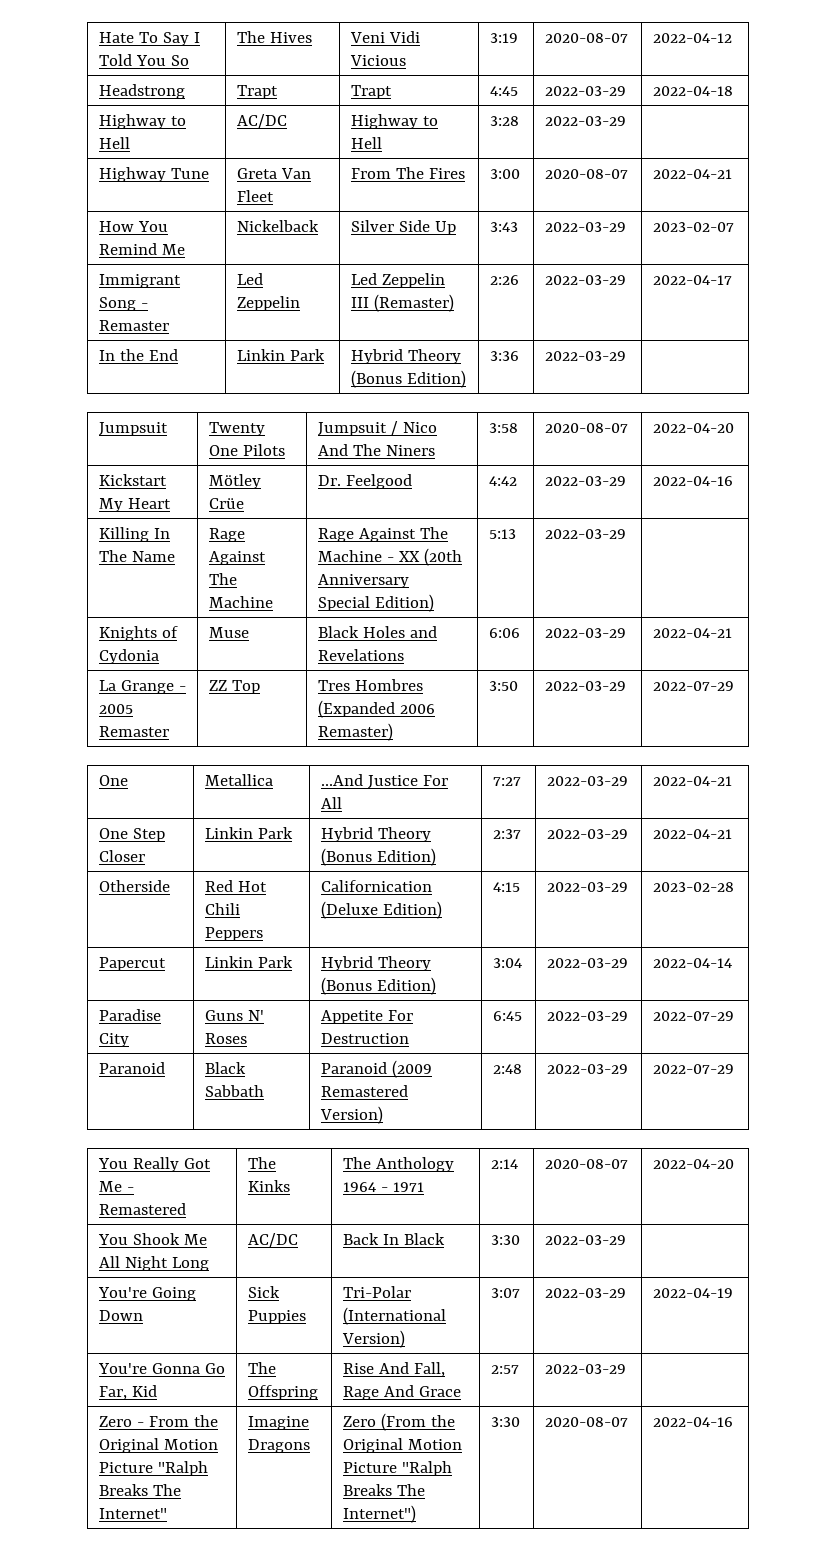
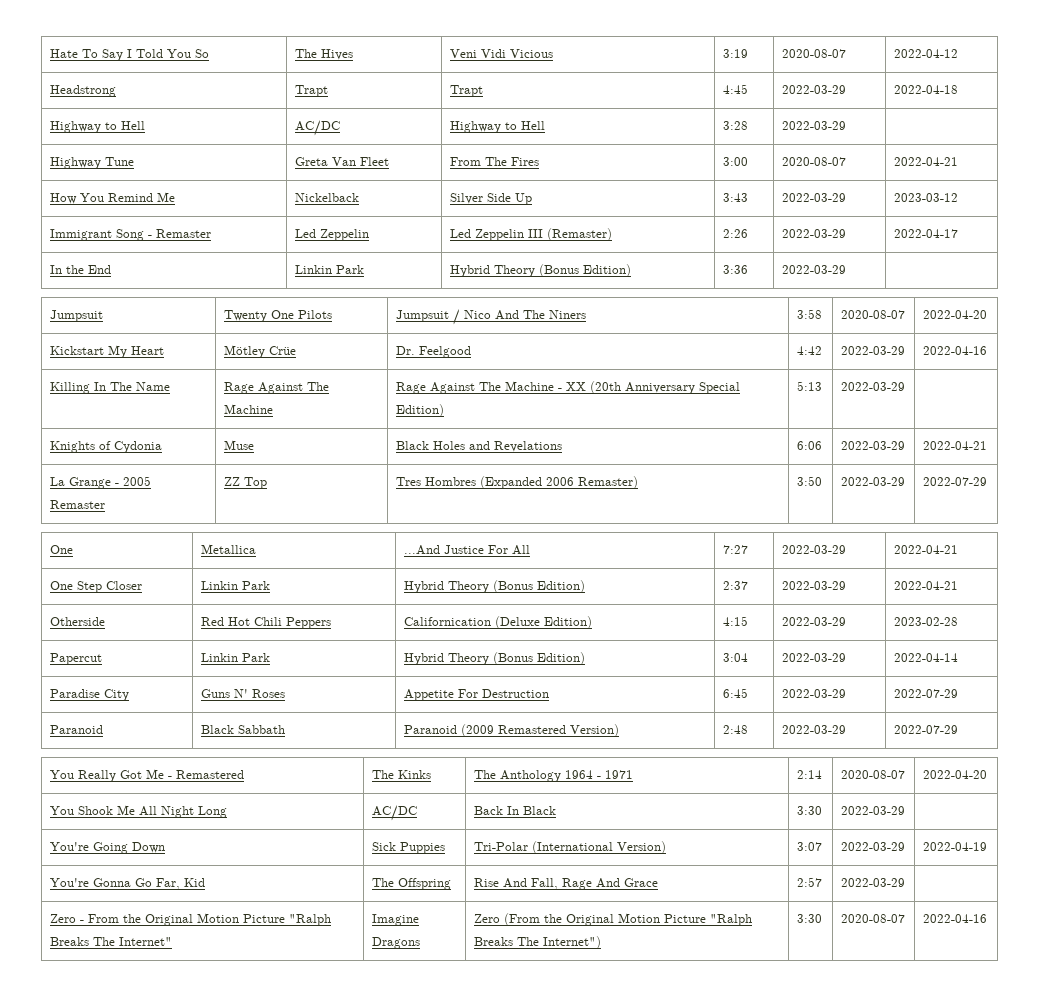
[653,222,735,232] 2023-02-07 -> [893,193,958,202] 2023-03-12

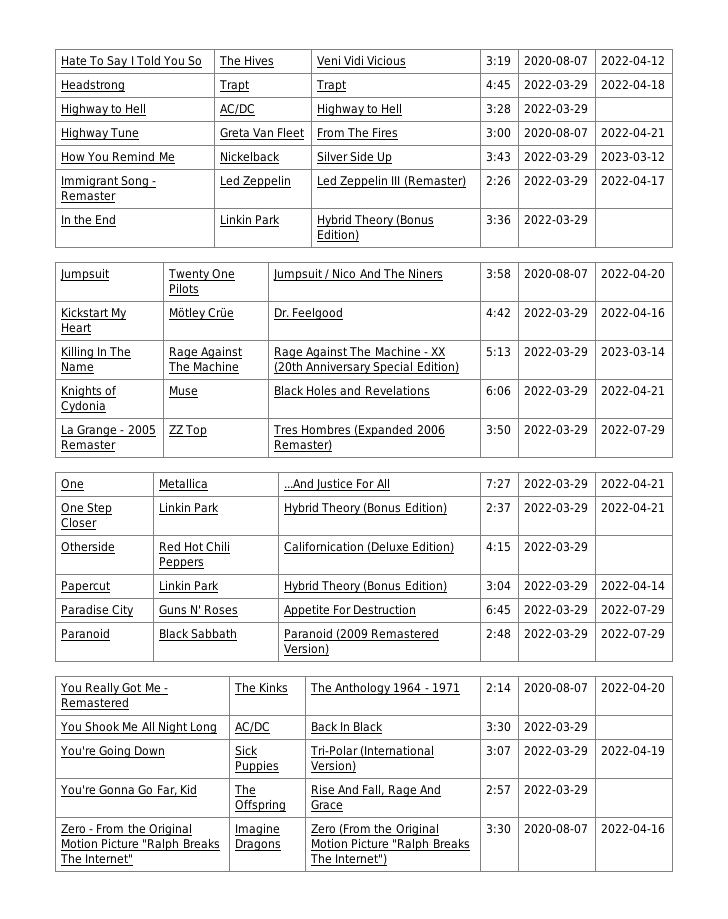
(905, 386) none -> [600,347,665,357] 2023-03-14
[893,617,958,626] 2023-02-28 -> (588, 547) none

